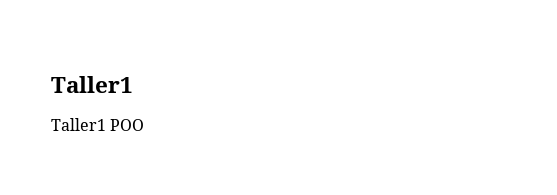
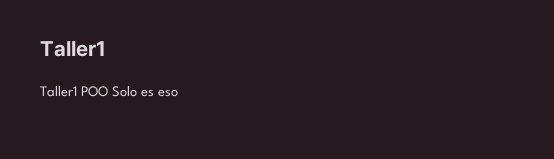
(145, 125) none -> [112,86,178,97] Solo es eso

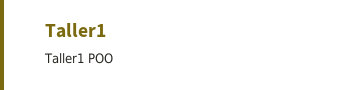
[112,86,178,97] Solo es eso -> (113, 58) none

